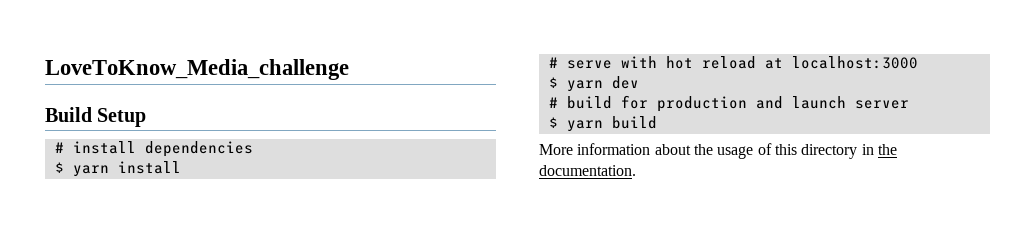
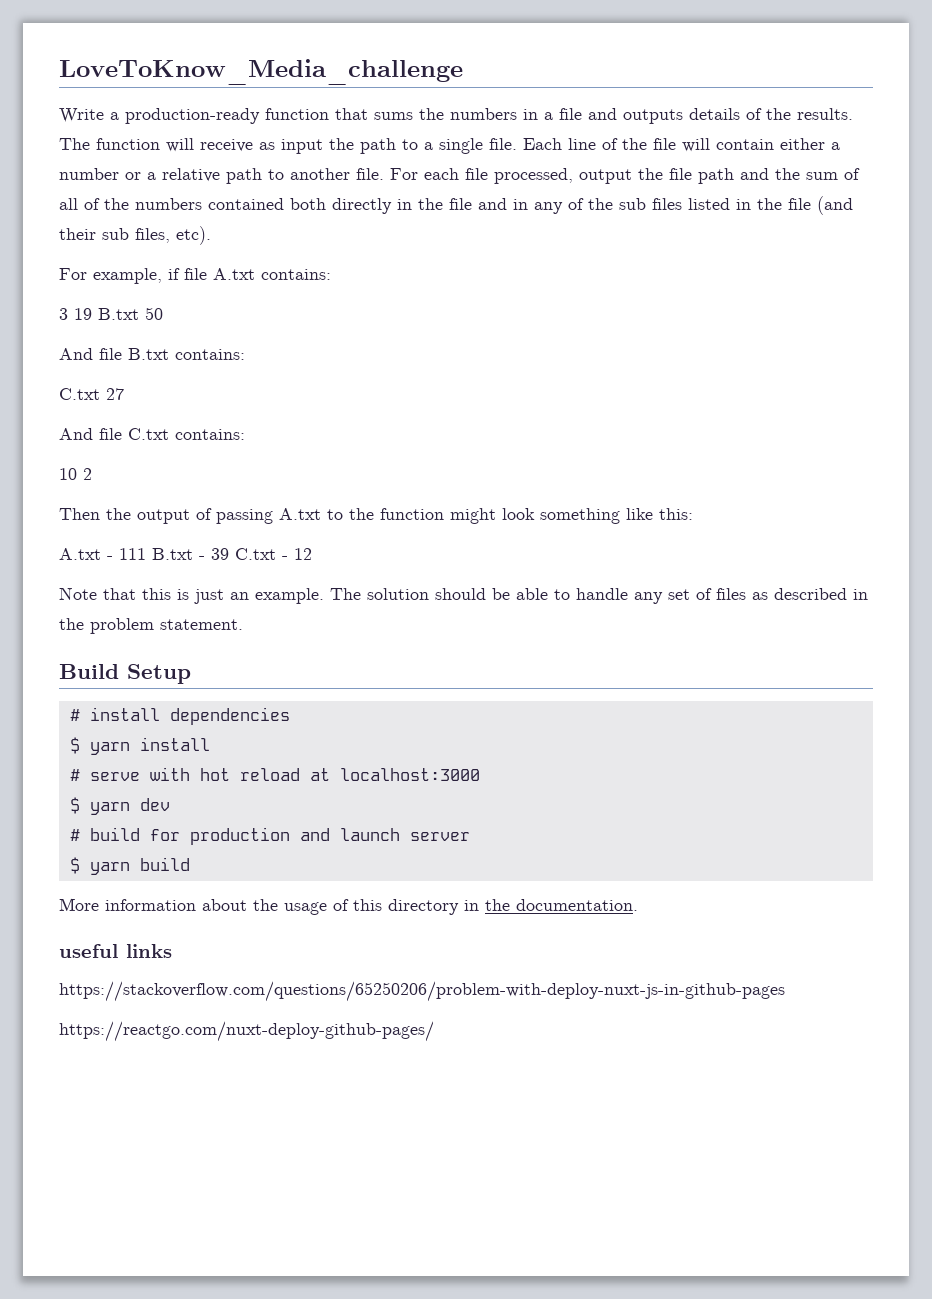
(349, 69) none -> [59,108,853,124] [59,138,840,154] [59,168,860,184] [59,196,853,215] [59,226,211,245] [59,268,331,284] [59,307,163,320] [59,348,245,360] [59,388,124,400] [59,428,245,440] [59,468,92,480] [59,508,693,524] [59,548,312,560] [59,587,868,604] [59,618,243,634] // Write a production-ready function that sums the numbers in a file and outputs details of the results. The function will receive as input the path to a single file. Each line of the file will contain either a number or a relative path to another file. For each file processed, output the file path and the sum of all of the numbers contained both directly in the file and in any of the sub files listed in the file (and their sub files, etc). // For example, if file A.txt contains: // 3 19 B.txt 50 // And file B.txt contains: // C.txt 27 // And file C.txt contains: // 10 2 // Then the output of passing A.txt to the function might look something like this: // A.txt - 111 B.txt - 39 C.txt - 12 // Note that this is just an example. The solution should be able to handle any set of files as described in the problem statement.
(636, 170) none -> [59,944,172,958] [59,981,785,1002] [59,1021,434,1042] // useful links // https://stackoverflow.com/questions/65250206/problem-with-deploy-nuxt-js-in-github-pages // https://reactgo.com/nuxt-deploy-github-pages/

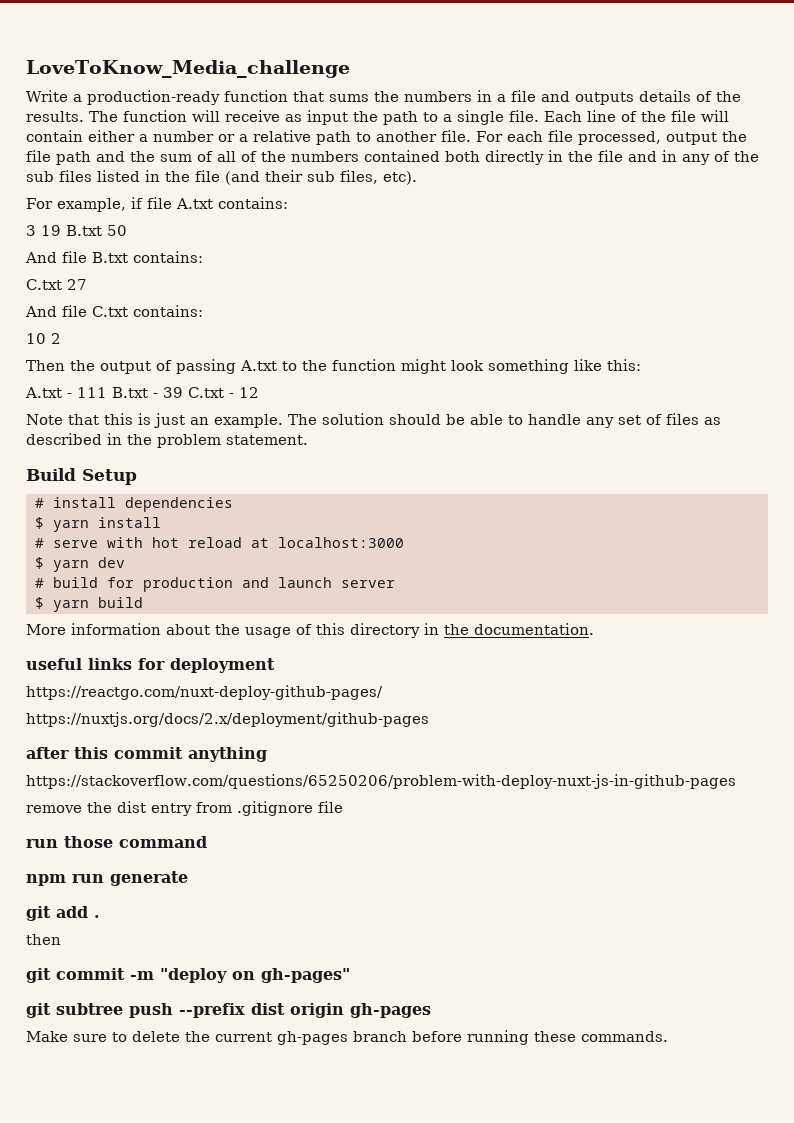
[59,981,785,1002] [59,1021,434,1042] // https://stackoverflow.com/questions/65250206/problem-with-deploy-nuxt-js-in-github-pages // https://reactgo.com/nuxt-deploy-github-pages/ -> [138,658,275,673] [26,685,383,700] [26,712,429,727] [26,747,267,762] [26,774,736,789] [26,801,343,816] [26,836,207,848] [26,871,188,886] [26,906,100,921] [26,934,61,945] [26,968,350,983] [26,1003,431,1018] [26,1030,668,1045] for deployment // https://reactgo.com/nuxt-deploy-github-pages/ // https://nuxtjs.org/docs/2.x/deployment/github-pages // after this commit anything // https://stackoverflow.com/questions/65250206/problem-with-deploy-nuxt-js-in-github-pages // remove the dist entry from .gitignore file // run those command // npm run generate // git add . // then // git commit -m "deploy on gh-pages" // git subtree push --prefix dist origin gh-pages // Make sure to delete the current gh-pages branch before running these commands.

